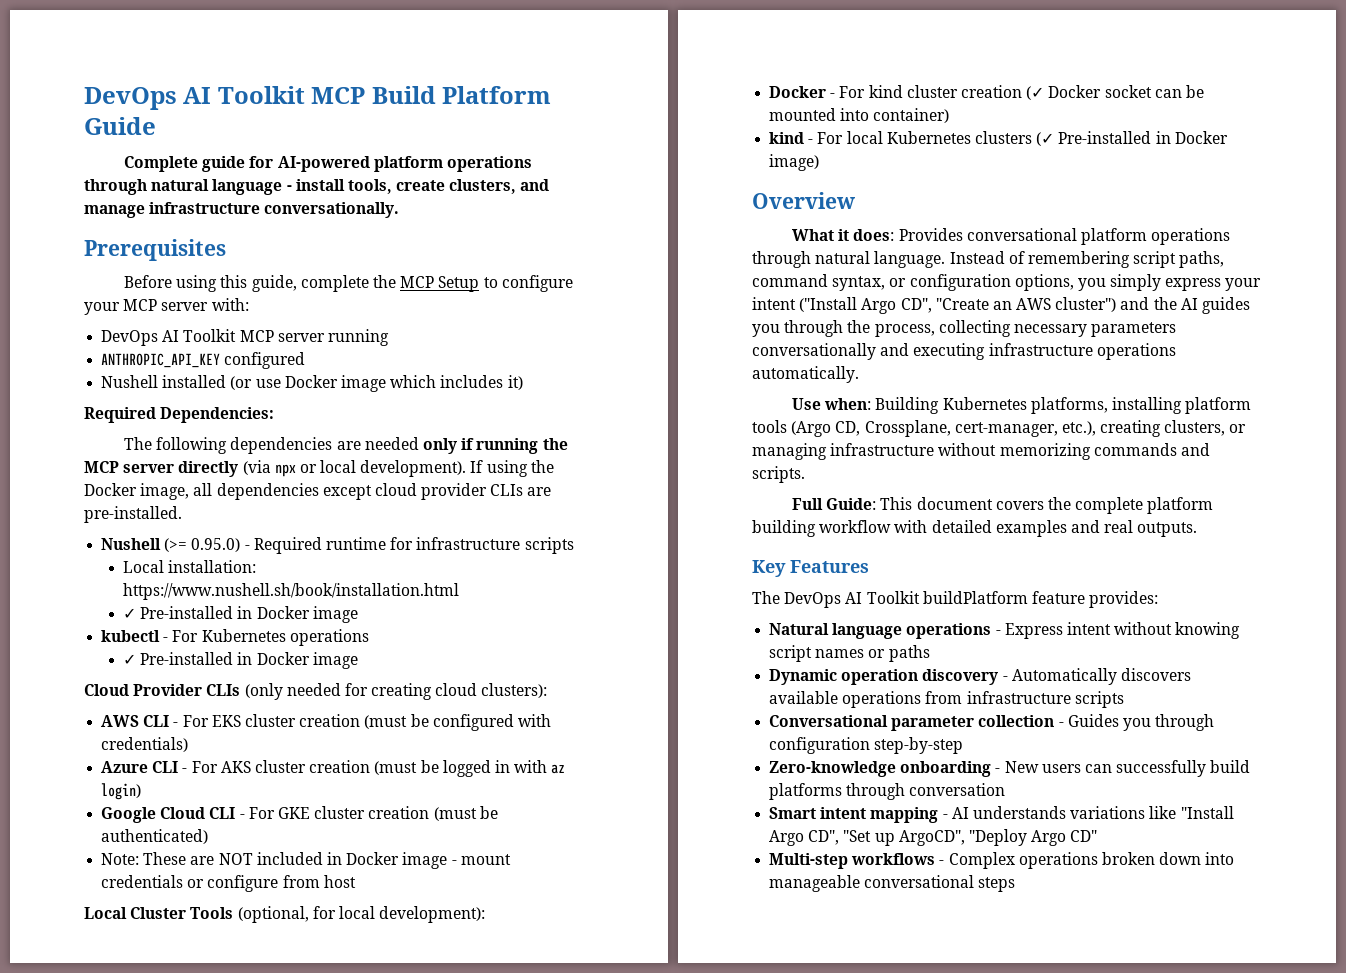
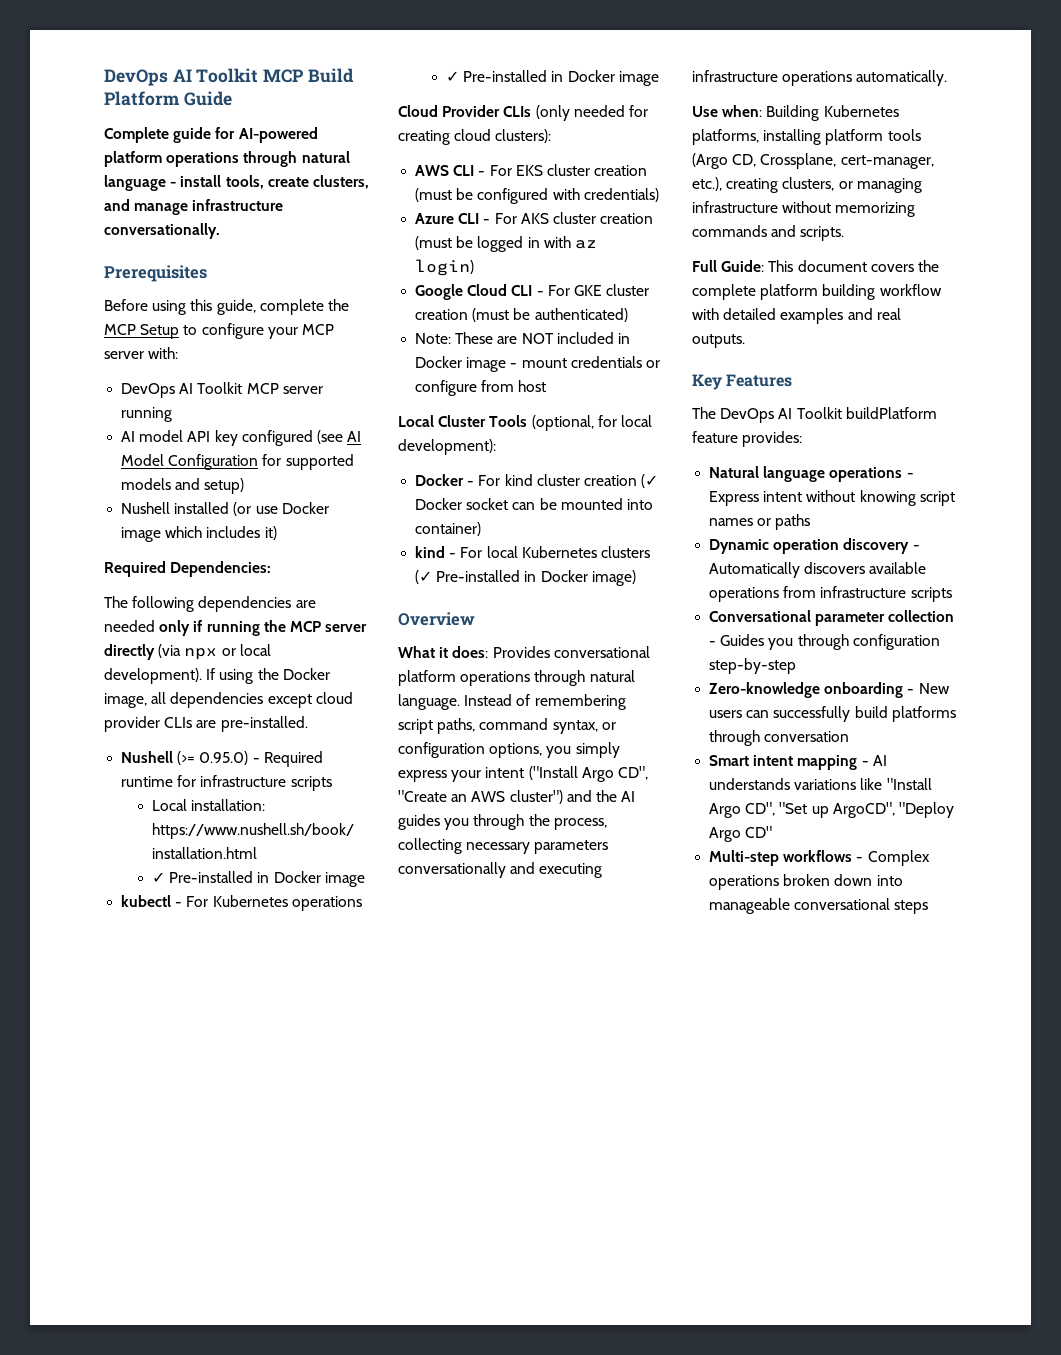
[101,352,306,369] ANTHROPIC_API_KEY configured -> [121,430,362,446] [121,454,354,470] [121,478,245,494] AI model API key configured (see AI Model Configuration for supported models and setup)

